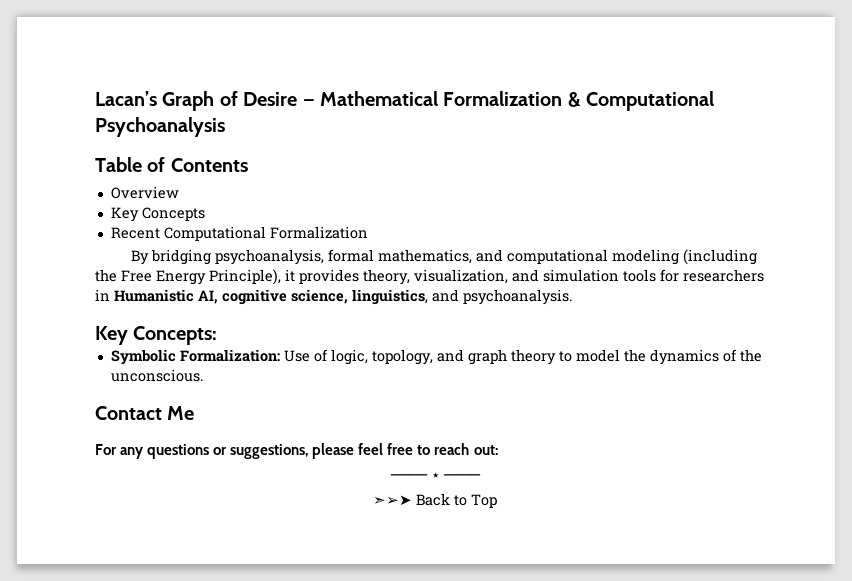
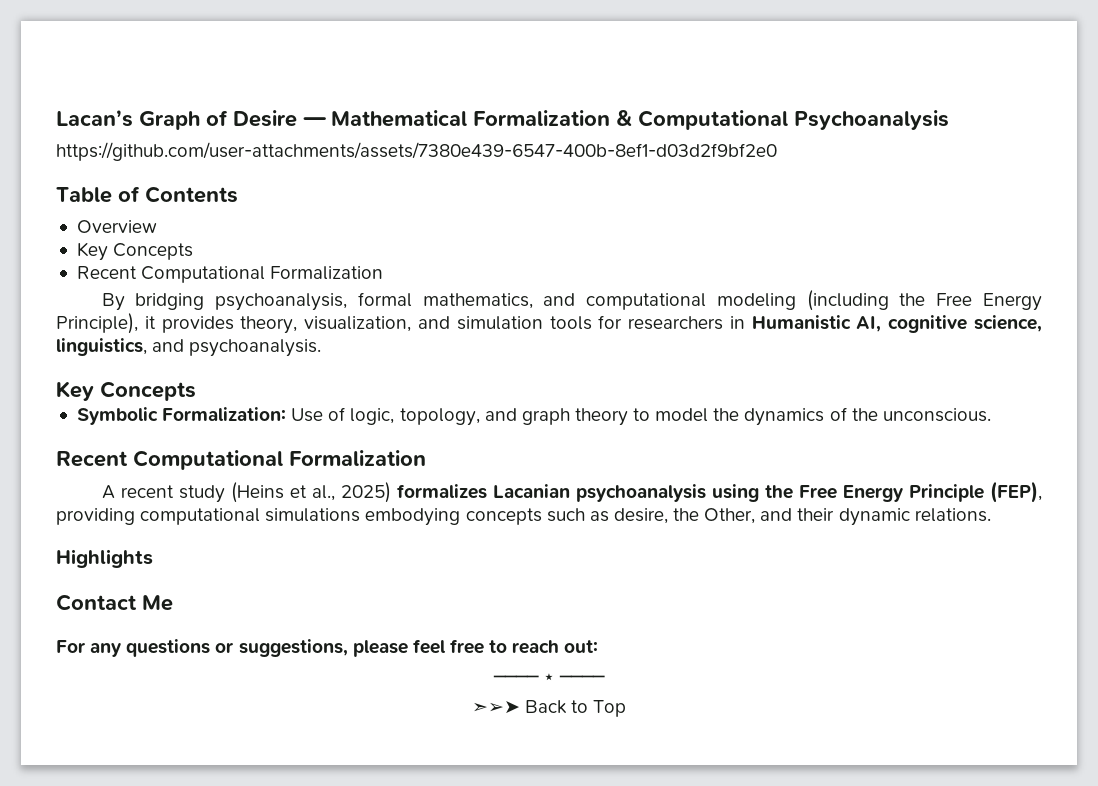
(225, 127) none -> [56,142,777,161] // https://github.com/user-attachments/assets/7380e439-6547-400b-8ef1-d03d2f9bf2e0
[133,326,218,345] Concepts: -> [100,381,196,401] Concepts
(203, 375) none -> [56,450,426,470] [101,481,1042,503] [56,508,991,526] [56,549,153,568] // Recent Computational Formalization // A recent study (Heins et al., 2025) formalizes Lacanian psychoanalysis using the Free Energy Principle (FEP), providing computational simulations embodying concepts such as desire, the Other, and their dynamic relations. // Highlights

